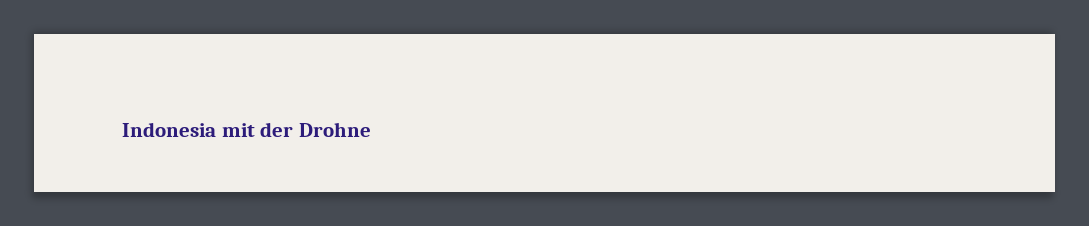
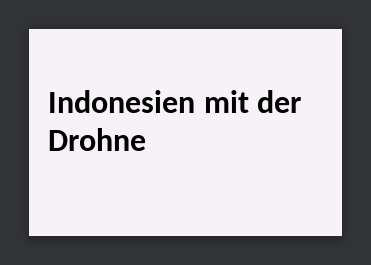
[122,122,216,137] Indonesia -> [48,90,195,113] Indonesien

